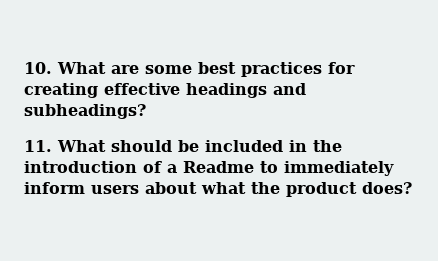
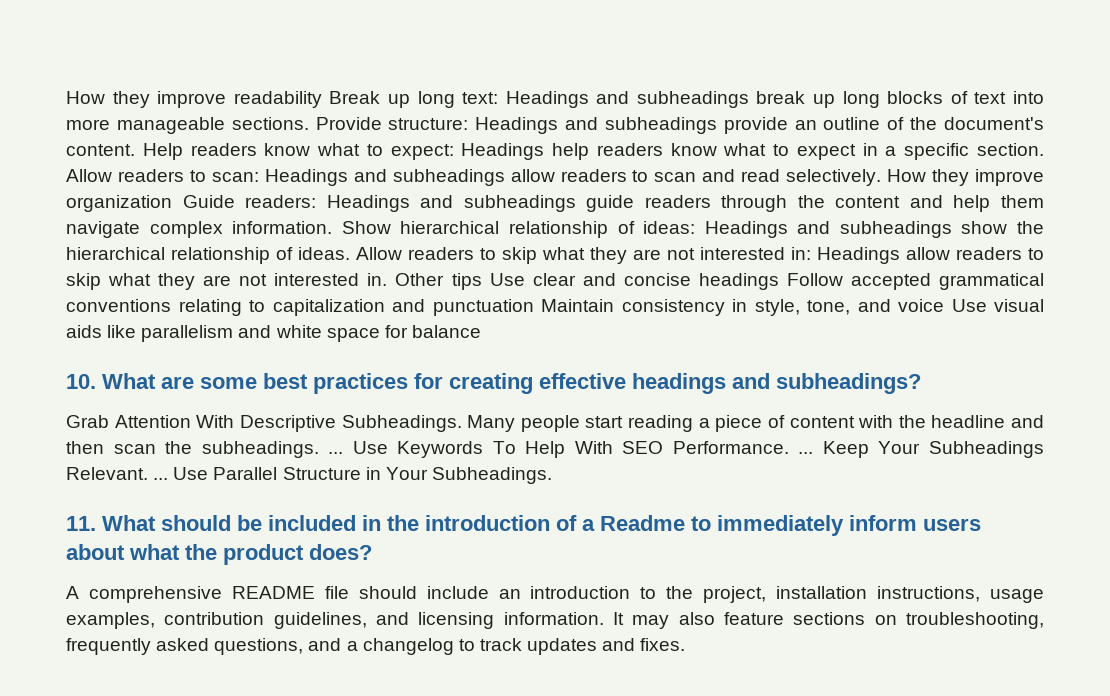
(24, 68) none -> [66,91,1045,108] [66,117,1044,134] [66,143,1044,160] [66,169,1044,186] [66,195,1044,212] [66,221,1045,238] [66,247,1044,264] [66,273,1044,290] [66,299,1044,316] [66,325,481,342] How they improve readability Break up long text: Headings and subheadings break up long blocks of text into more manageable sections. Provide structure: Headings and subheadings provide an outline of the document's content. Help readers know what to expect: Headings help readers know what to expect in a specific section. Allow readers to scan: Headings and subheadings allow readers to scan and read selectively. How they improve organization Guide readers: Headings and subheadings guide readers through the content and help them navigate complex information. Show hierarchical relationship of ideas: Headings and subheadings show the hierarchical relationship of ideas. Allow readers to skip what they are not interested in: Headings allow readers to skip what they are not interested in. Other tips Use clear and concise headings Follow accepted grammatical conventions relating to capitalization and punctuation Maintain consistency in style, tone, and voice Use visual aids like parallelism and white space for balance //
(146, 111) none -> [66,415,1044,432] [66,441,1044,458] [66,467,552,484] // Grab Attention With Descriptive Subheadings. Many people start reading a piece of content with the headline and then scan the subheadings. ... Use Keywords To Help With SEO Performance. ... Keep Your Subheadings Relevant. ... Use Parallel Structure in Your Subheadings.
(412, 188) none -> [66,586,1044,603] [66,612,1045,629] [66,638,686,655] // A comprehensive README file should include an introduction to the project, installation instructions, usage examples, contribution guidelines, and licensing information. It may also feature sections on troubleshooting, frequently asked questions, and a changelog to track updates and fixes.

